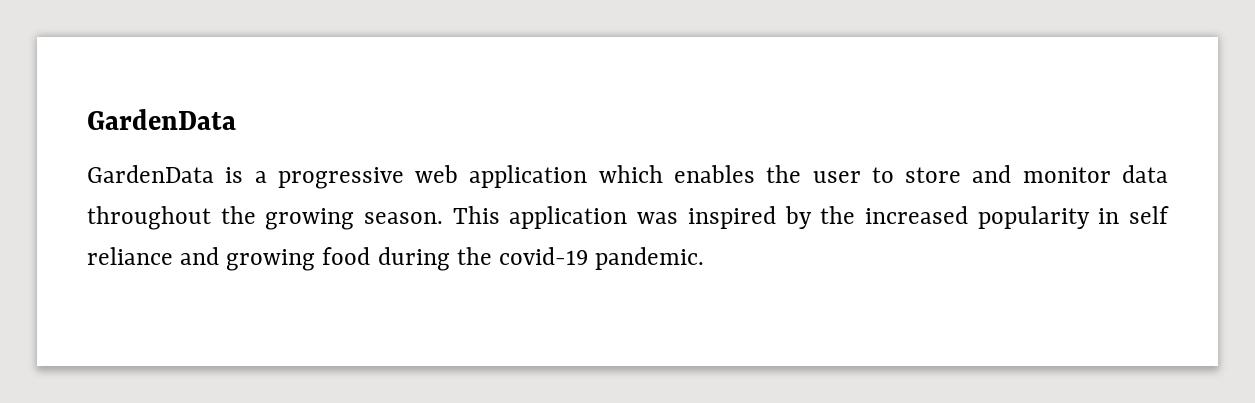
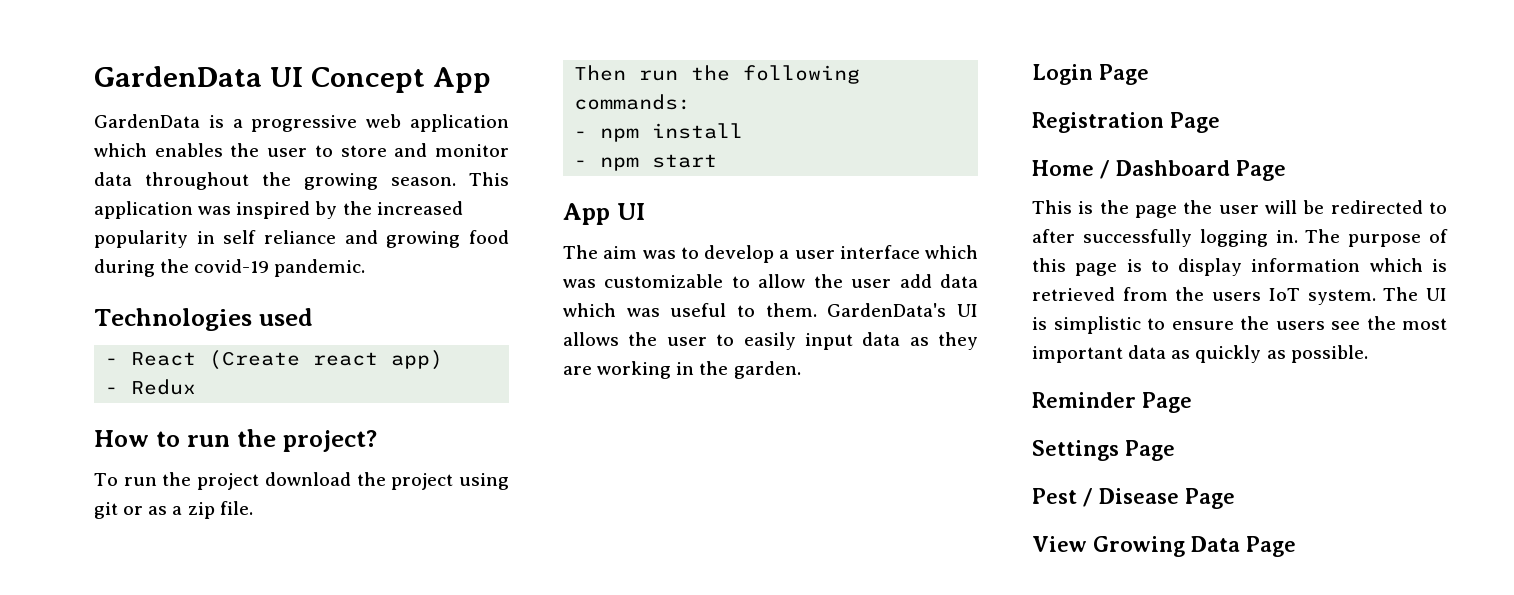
[87,109,236,130] GardenData -> [94,66,491,93] GardenData UI Concept App
(705, 258) none -> [94,308,313,331] [105,350,444,370] [105,379,197,395] [94,429,377,452] [94,472,510,490] [94,501,253,519] [574,65,861,84] [574,94,692,110] [574,123,744,142] [574,154,718,171] [563,203,645,225] [563,245,978,263] [563,274,978,288] [563,303,978,317] [563,332,978,350] [563,361,801,379] [1032,64,1149,85] [1032,112,1220,133] [1032,160,1286,181] [1032,200,1447,218] [1032,229,1448,247] [1032,258,1447,276] [1032,287,1447,305] [1032,316,1447,334] [1032,345,1368,363] [1032,392,1192,413] [1032,440,1175,461] [1032,488,1235,509] [1032,536,1296,557] // Technologies used // - React (Create react app) // - Redux // How to run the project? // To run the project download the project using git or as a zip file. // Then run the following commands: // - npm install // - npm start // App UI // The aim was to develop a user interface which was customizable to allow the user add data which was useful to them. GardenData's UI allows the user to easily input data as they are working in the garden. // Login Page // Registration Page // Home / Dashboard Page // This is the page the user will be redirected to after successfully logging in. The purpose of this page is to display information which is retrieved from the users IoT system. The UI is simplistic to ensure the users see the most important data as quickly as possible. // Reminder Page // Settings Page // Pest / Disease Page // View Growing Data Page

